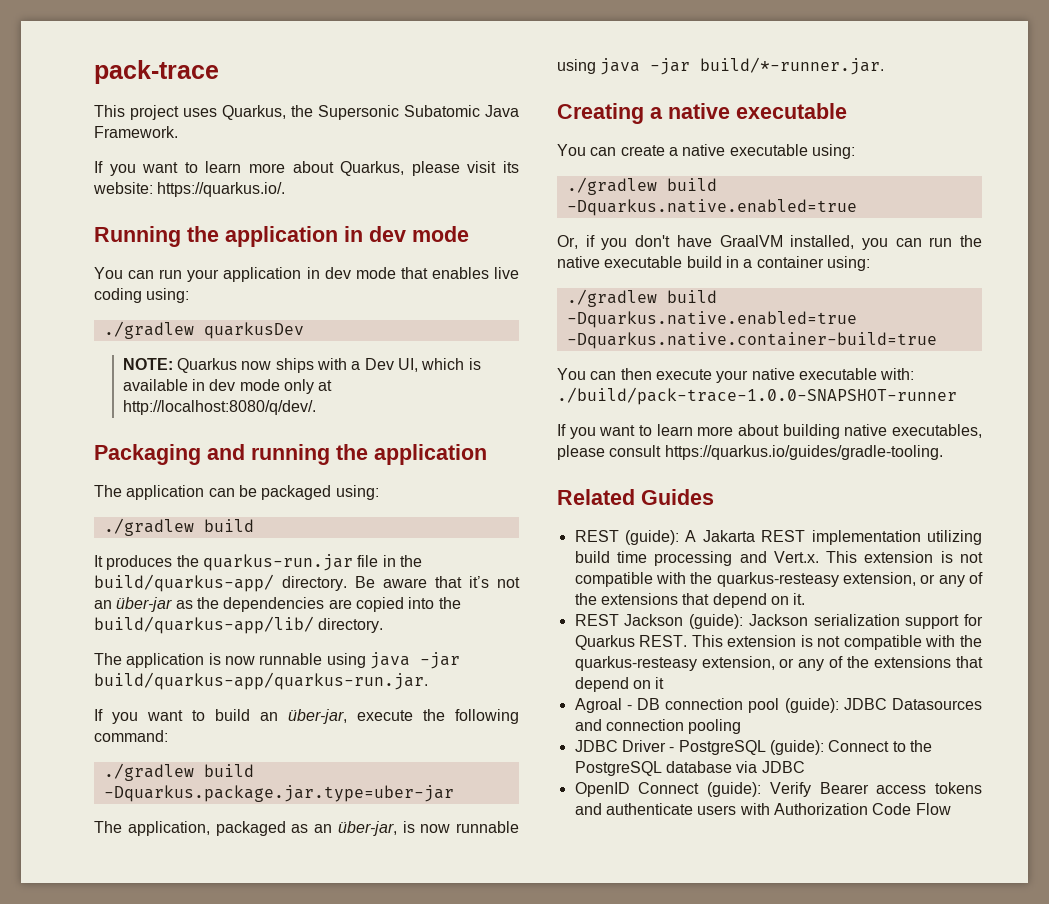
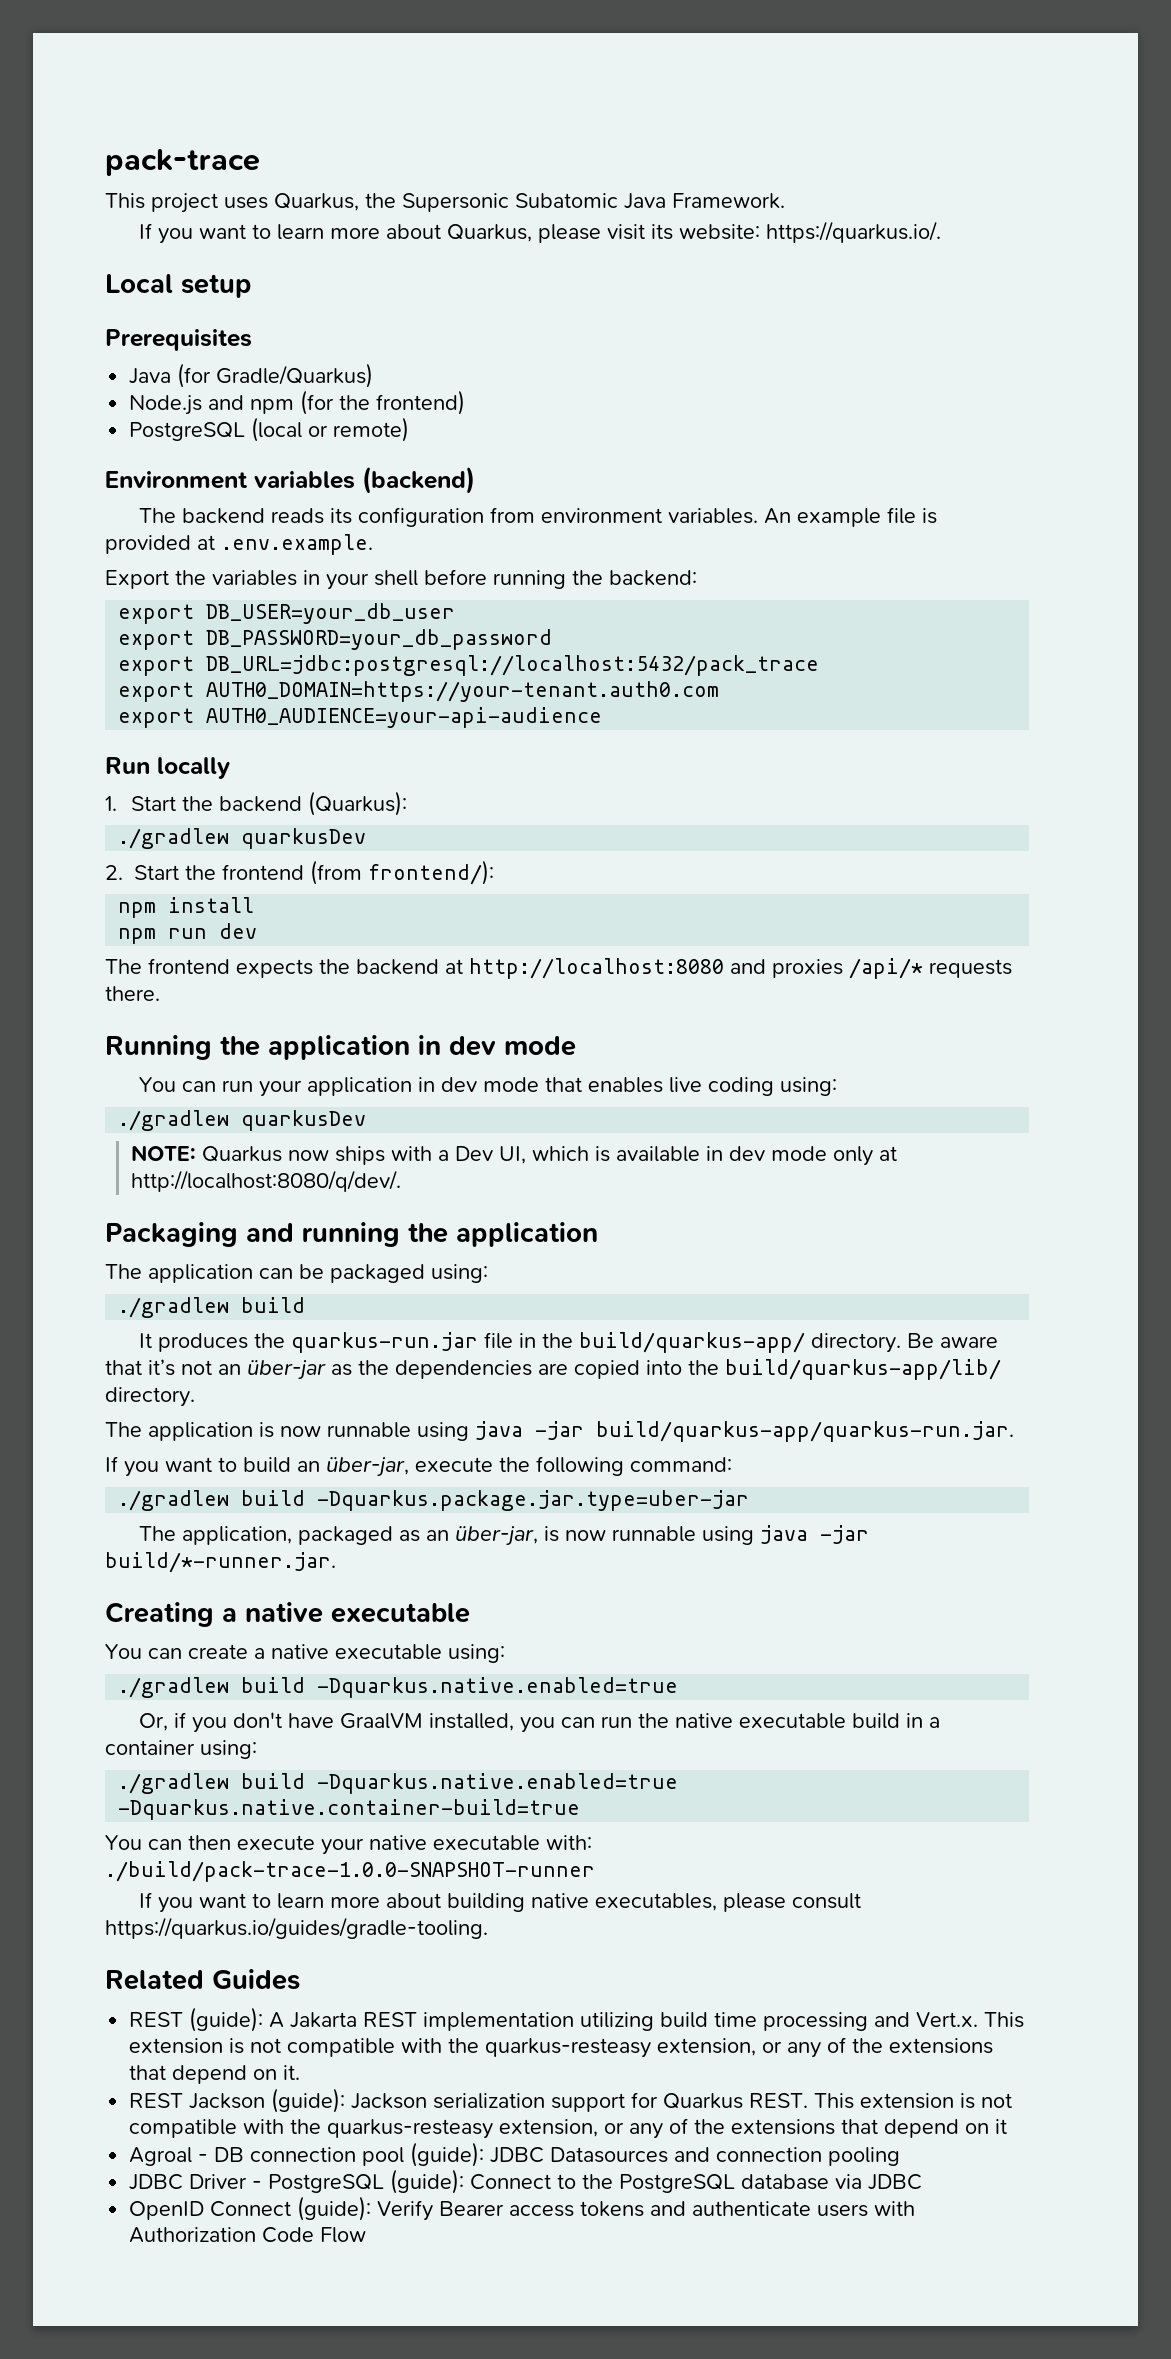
(286, 189) none -> [105,274,252,298] [105,329,252,351] [129,363,374,388] [129,390,466,415] [129,417,410,442] [105,466,475,494] [139,507,938,527] [105,534,373,555] [105,569,697,590] [118,603,456,624] [118,629,553,650] [118,655,820,676] [118,681,720,702] [118,707,603,728] [105,757,230,779] [105,791,408,816] [118,828,367,849] [105,860,494,885] [118,897,255,918] [118,923,258,944] [105,958,1012,979] [105,986,160,1001] // Local setup // Prerequisites // Java (for Gradle/Quarkus) // Node.js and npm (for the frontend) // PostgreSQL (local or remote) // Environment variables (backend) // The backend reads its configuration from environment variables. An example file is provided at .env.example. // Export the variables in your shell before running the backend: // export DB_USER=your_db_user // export DB_PASSWORD=your_db_password // export DB_URL=jdbc:postgresql://localhost:5432/pack_trace // export AUTH0_DOMAIN=https://your-tenant.auth0.com // export AUTH0_AUDIENCE=your-api-audience // Run locally // 1. Start the backend (Quarkus): // ./gradlew quarkusDev // 2. Start the frontend (from frontend/): // npm install // npm run dev // The frontend expects the backend at http://localhost:8080 and proxies /api/* requests there.

